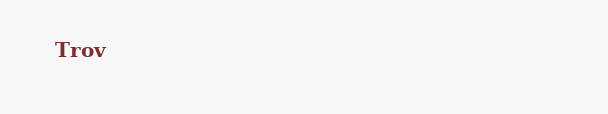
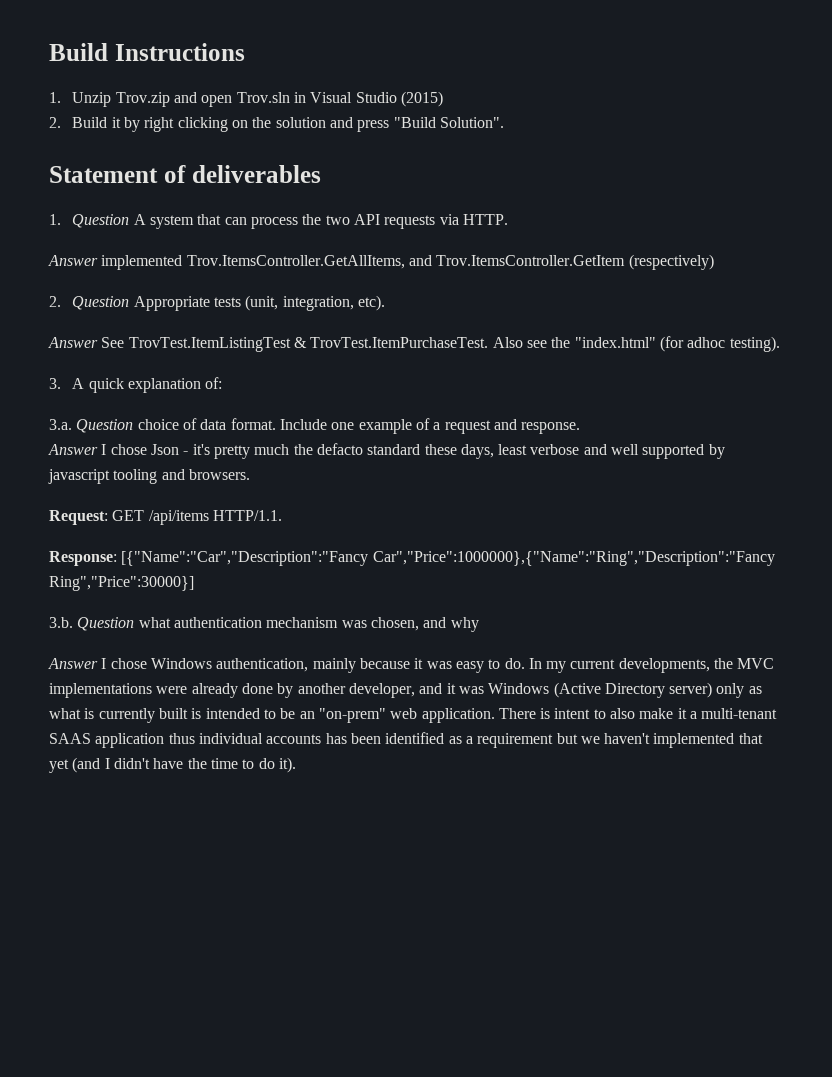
[55,42,107,57] Trov -> [49,43,245,61] [49,91,444,107] [49,117,504,132] [49,165,321,183] [49,214,508,229] [48,254,714,270] [49,295,386,311] [48,336,780,352] [49,377,223,393] [49,418,581,434] [48,443,725,459] [48,469,250,484] [49,510,282,525] [49,551,775,566] [49,576,194,591] [49,617,479,632] [48,658,775,673] [49,682,762,698] [49,708,778,723] [49,732,763,748] [49,757,296,773] Build Instructions // 1. Unzip Trov.zip and open Trov.sln in Visual Studio (2015) // 2. Build it by right clicking on the solution and press "Build Solution". // Statement of deliverables // 1. Question A system that can process the two API requests via HTTP. // Answer implemented Trov.ItemsController.GetAllItems, and Trov.ItemsController.GetItem (respectively) // 2. Question Appropriate tests (unit, integration, etc). // Answer See TrovTest.ItemListingTest & TrovTest.ItemPurchaseTest. Also see the "index.html" (for adhoc testing). // 3. A quick explanation of: // 3.a. Question choice of data format. Include one example of a request and response. // Answer I chose Json - it's pretty much the defacto standard these days, least verbose and well supported by javascript tooling and browsers. // Request: GET /api/items HTTP/1.1. // Response: [{"Name":"Car","Description":"Fancy Car","Price":1000000},{"Name":"Ring","Description":"Fancy Ring","Price":30000}] // 3.b. Question what authentication mechanism was chosen, and why // Answer I chose Windows authentication, mainly because it was easy to do. In my current developments, the MVC implementations were already done by another developer, and it was Windows (Active Directory server) only as what is currently built is intended to be an "on-prem" web application. There is intent to also make it a multi-tenant SAAS application thus individual accounts has been identified as a requirement but we haven't implemented that yet (and I didn't have the time to do it).

